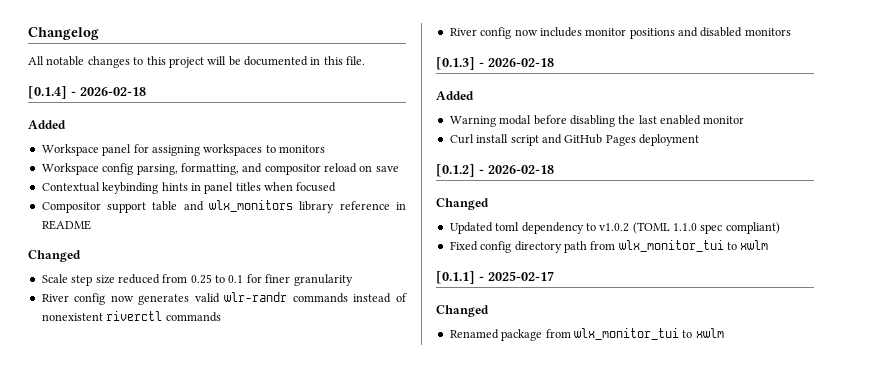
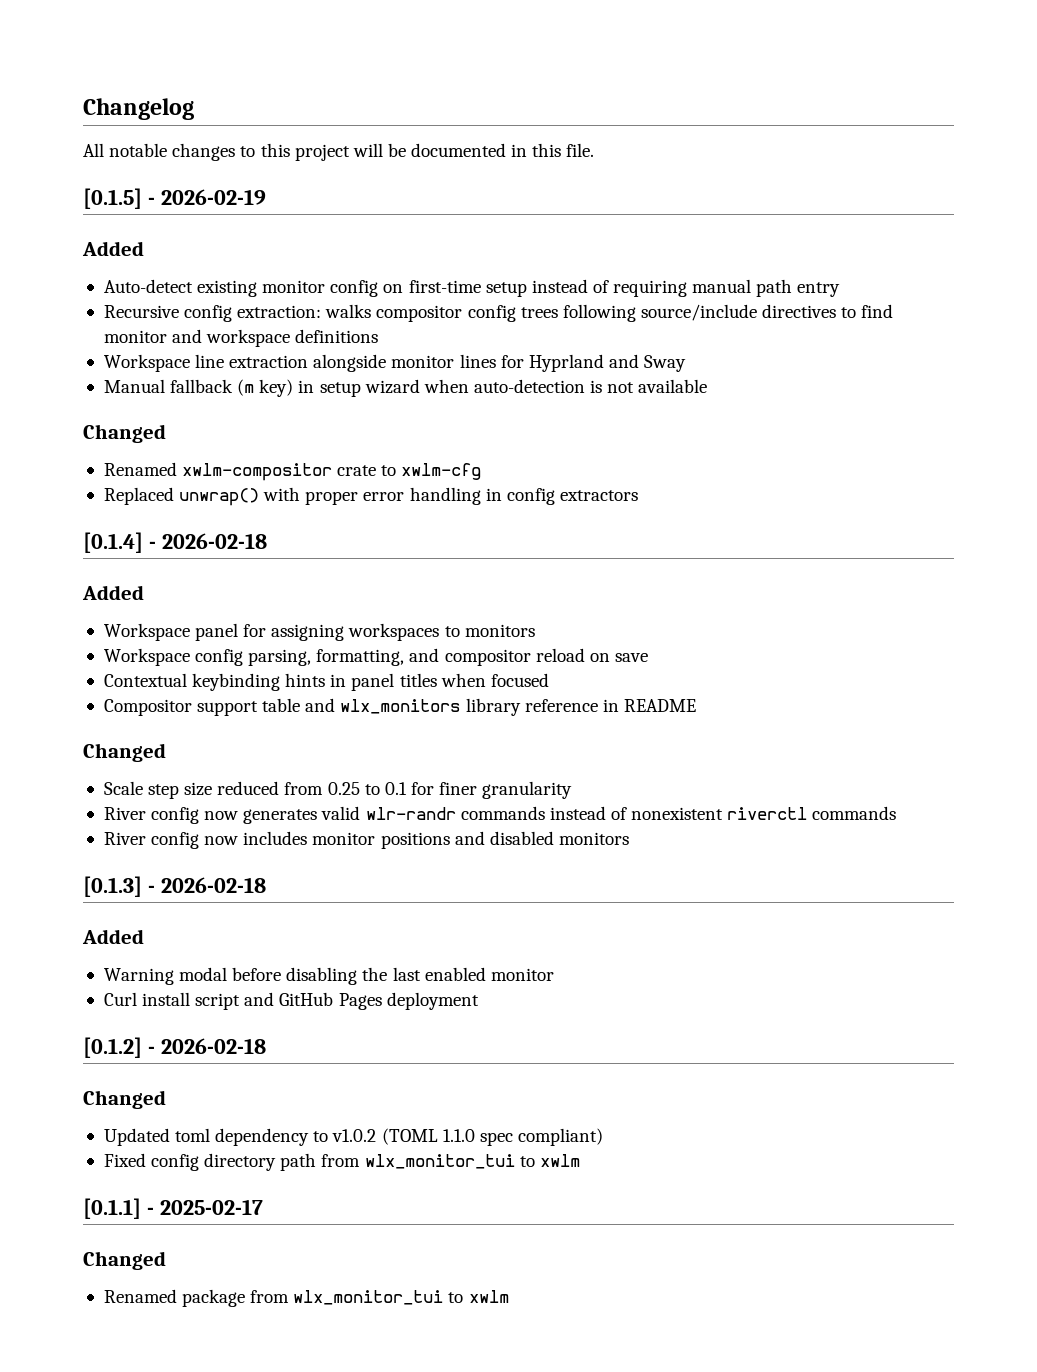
(366, 60) none -> [83,188,266,209] [82,241,144,256] [103,279,841,297] [103,304,894,322] [103,329,379,347] [103,354,687,372] [103,379,708,397] [83,424,166,443] [103,462,482,481] [103,487,638,506] // [0.1.5] - 2026-02-19 // Added // Auto-detect existing monitor config on first-time setup instead of requiring manual path entry // Recursive config extraction: walks compositor config trees following source/include directives to find monitor and workspace definitions // Workspace line extraction alongside monitor lines for Hyprland and Sway // Manual fallback (m key) in setup wizard when auto-detection is not available // Changed // Renamed xwlm-compositor crate to xwlm-cfg // Replaced unwrap() with proper error handling in config extractors

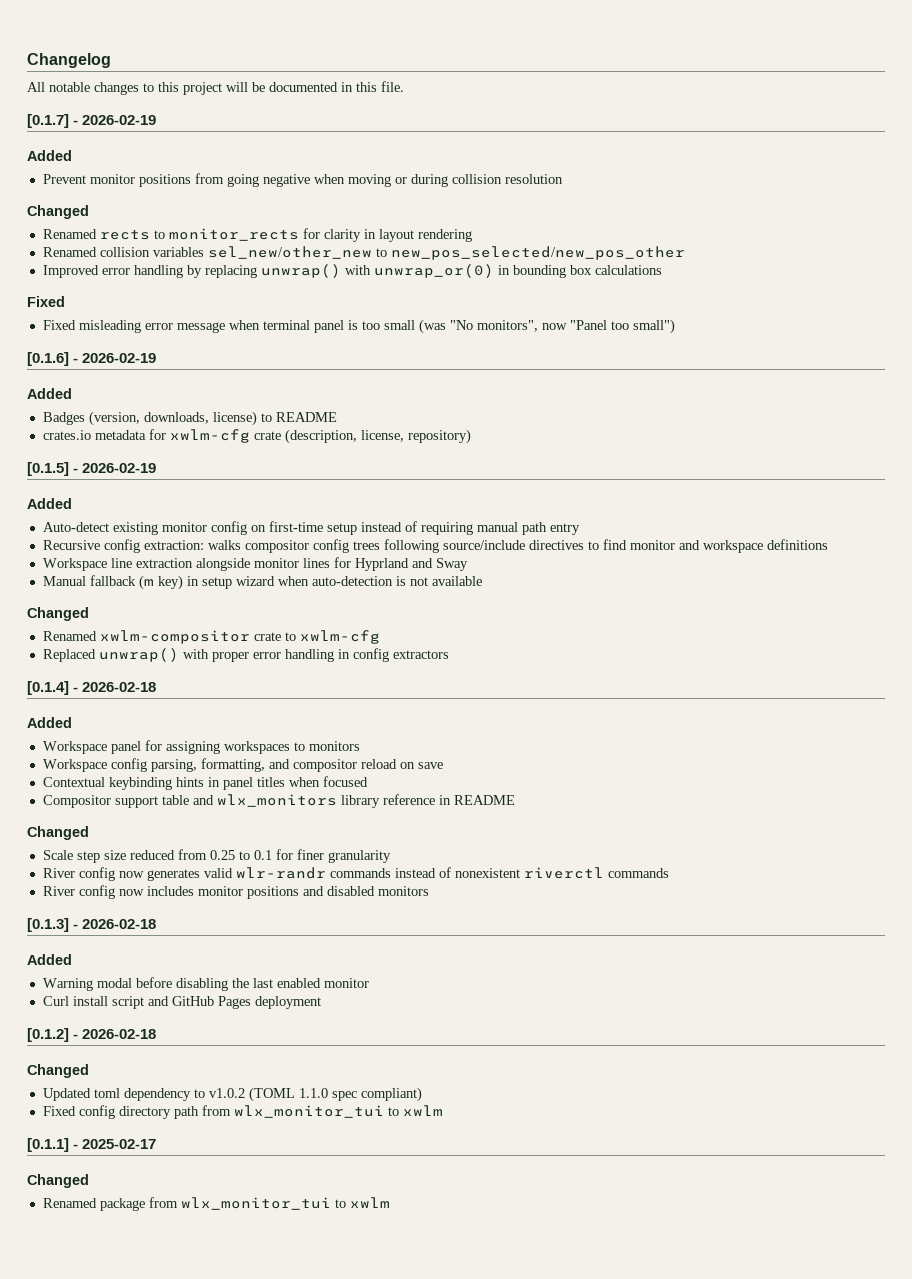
(595, 150) none -> [27,114,157,128] [27,150,72,161] [42,173,563,187] [27,205,89,219] [42,228,472,242] [42,246,685,260] [42,264,662,278] [27,296,65,307] [42,319,675,334] [27,352,157,366] [27,388,72,399] [42,411,337,426] [42,429,471,444] // [0.1.7] - 2026-02-19 // Added // Prevent monitor positions from going negative when moving or during collision resolution // Changed // Renamed rects to monitor_rects for clarity in layout rendering // Renamed collision variables sel_new/other_new to new_pos_selected/new_pos_other // Improved error handling by replacing unwrap() with unwrap_or(0) in bounding box calculations // Fixed // Fixed misleading error message when terminal panel is too small (was "No monitors", now "Panel too small") // [0.1.6] - 2026-02-19 // Added // Badges (version, downloads, license) to README // crates.io metadata for xwlm-cfg crate (description, license, repository)

